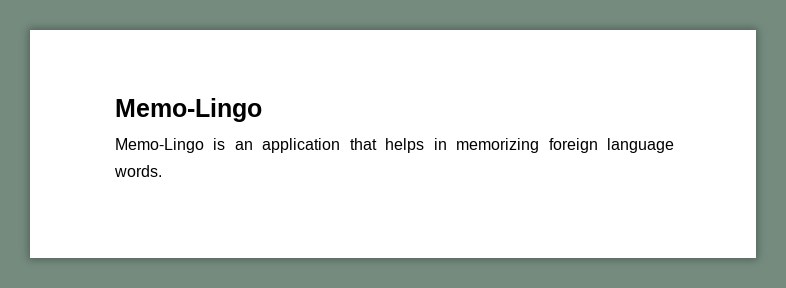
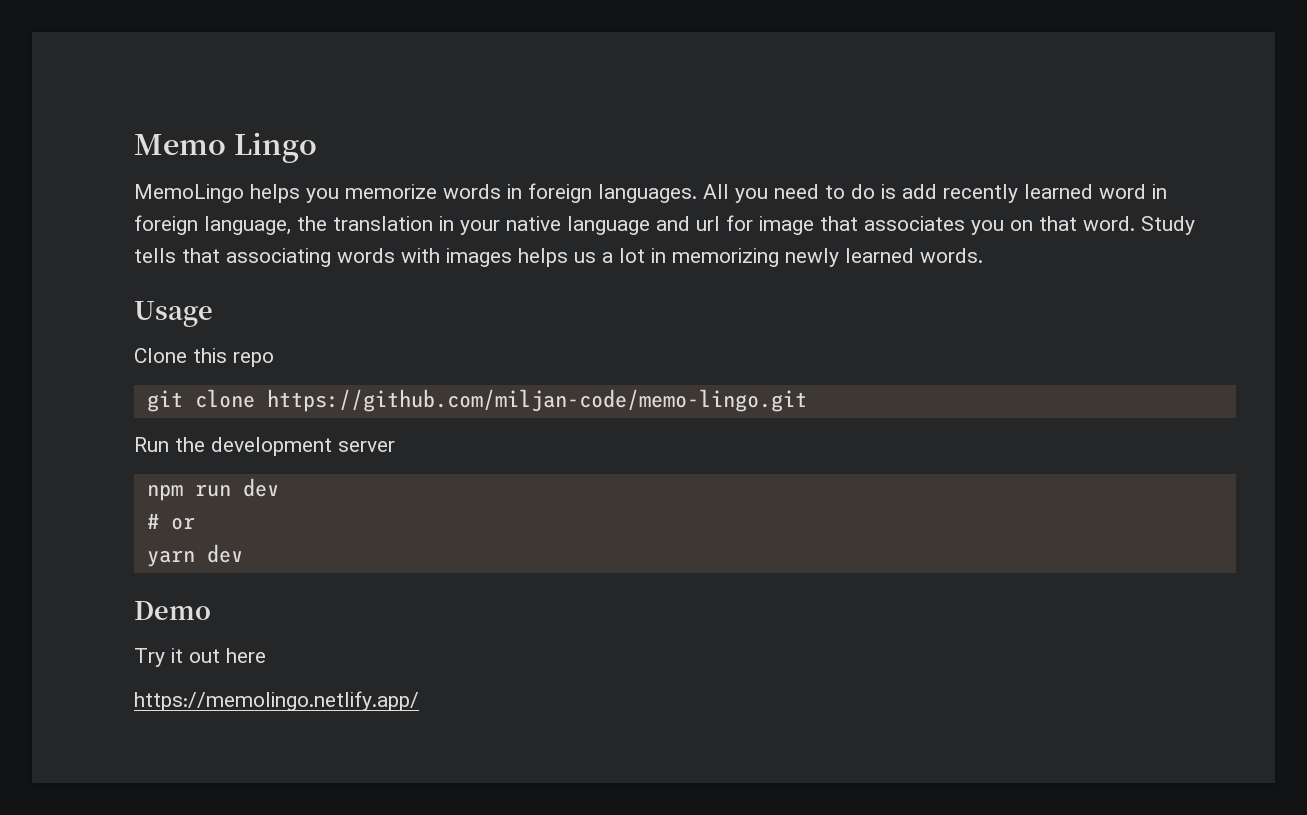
[115,98,262,122] [115,138,675,153] [114,165,162,177] Memo-Lingo // Memo-Lingo is an application that helps in memorizing foreign language words. -> [134,132,317,163] [134,183,1167,203] [134,215,1195,235] [134,248,983,267] [134,301,213,327] [134,348,274,367] [146,389,807,412] [134,437,395,456] [146,478,279,501] [146,513,195,530] [146,544,243,567] [134,601,211,620] [134,648,266,667] [134,691,419,711] Memo Lingo // MemoLingo helps you memorize words in foreign languages. All you need to do is add recently learned word in foreign language, the translation in your native language and url for image that associates you on that word. Study tells that associating words with images helps us a lot in memorizing newly learned words. // Usage // Clone this repo // git clone https://github.com/miljan-code/memo-lingo.git // Run the development server // npm run dev // # or // yarn dev // Demo // Try it out here // https://memolingo.netlify.app/

